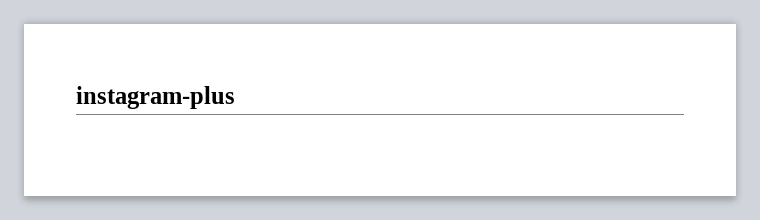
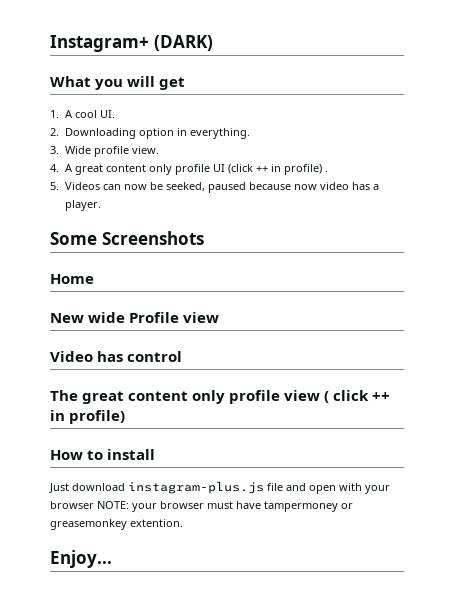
[76,86,235,109] instagram-plus -> [50,35,213,52] [50,76,186,90] [50,110,115,118] [50,128,250,139] [50,146,159,157] [50,164,328,175] [50,182,379,193] [64,200,101,211] [50,231,204,245] [50,274,94,284] [50,312,220,323] [50,351,183,362] [50,390,391,404] [50,410,126,424] [50,449,156,460] [49,481,390,494] [50,501,353,512] [50,519,183,530] [50,550,112,568] Instagram+ (DARK) // What you will get // 1. A cool UI. // 2. Downloading option in everything. // 3. Wide profile view. // 4. A great content only profile UI (click ++ in profile) . // 5. Videos can now be seeked, paused because now video has a player. // Some Screenshots // Home // New wide Profile view // Video has control // The great content only profile view ( click ++ in profile) // How to install // Just download instagram-plus.js file and open with your browser NOTE: your browser must have tampermoney or greasemonkey extention. // Enjoy...

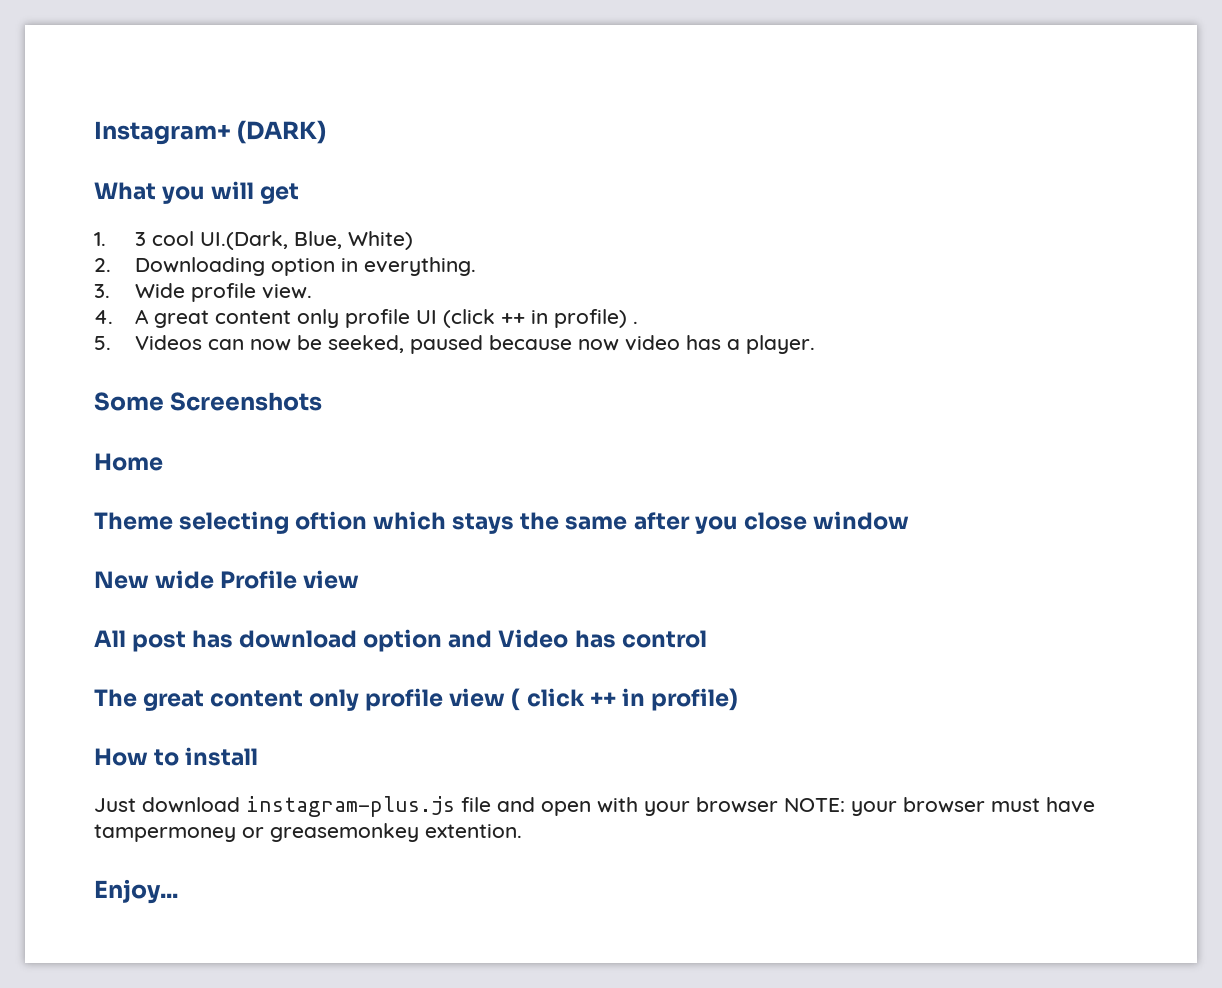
[64,110,115,118] A cool UI. -> [135,231,414,250] 3 cool UI.(Dark, Blue, White)
[50,312,220,323] New wide Profile view // -> [94,511,909,534] [94,570,360,589] [94,629,493,652] Theme selecting oftion which stays the same after you close window // New wide Profile view // All post has download option and

